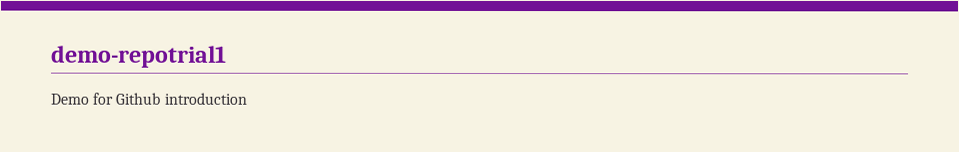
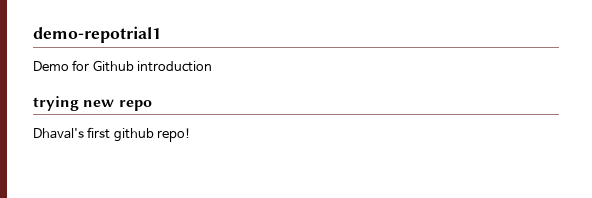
(247, 98) none -> [33,96,152,111] [33,127,192,142] // trying new repo // Dhaval's first github repo!

